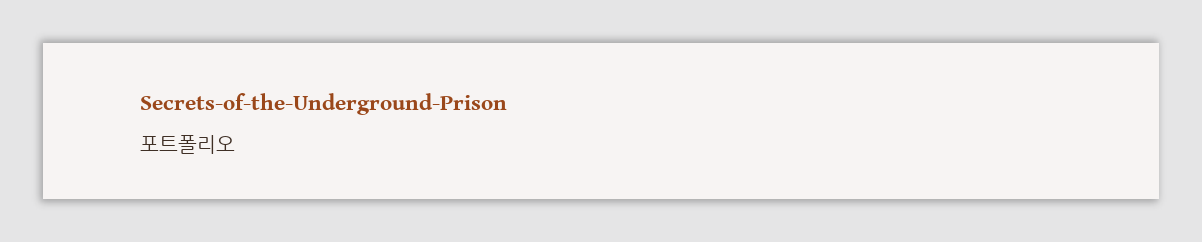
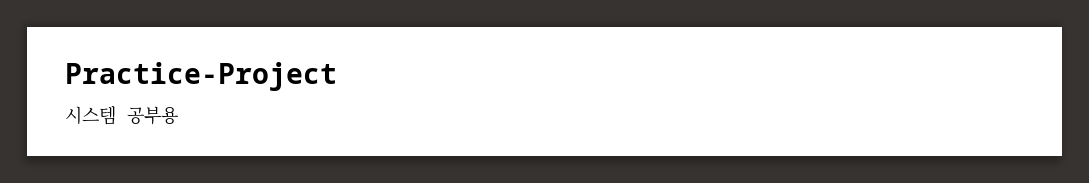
[140,93,507,115] [140,135,235,154] Secrets-of-the-Underground-Prison // 포트폴리오 -> [65,62,337,91] [65,106,178,125] Practice-Project // 시스템 공부용

